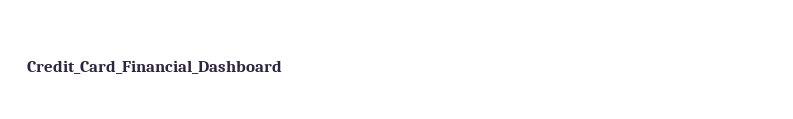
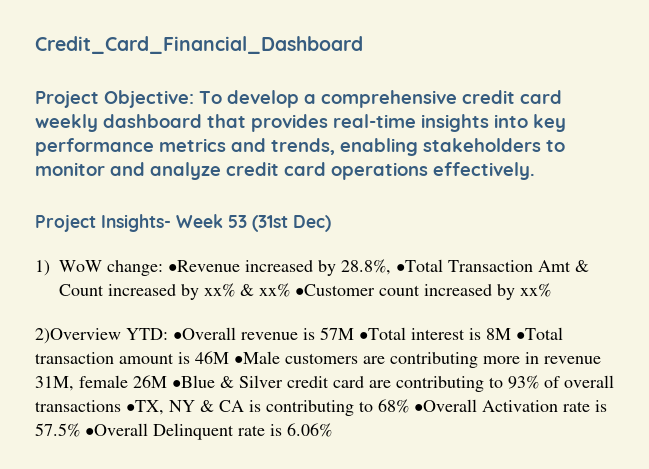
(282, 67) none -> [35,90,562,108] [35,114,566,132] [35,138,565,156] [35,162,535,180] [35,214,331,232] [35,259,589,276] [59,283,551,300] [35,327,563,344] [35,351,601,368] [35,375,614,392] [35,399,607,416] [35,423,332,440] // Project Objective: To develop a comprehensive credit card weekly dashboard that provides real-time insights into key performance metrics and trends, enabling stakeholders to monitor and analyze credit card operations effectively. // Project Insights- Week 53 (31st Dec) // 1) WoW change: •Revenue increased by 28.8%, •Total Transaction Amt & Count increased by xx% & xx% •Customer count increased by xx% // 2)Overview YTD: •Overall revenue is 57M •Total interest is 8M •Total transaction amount is 46M •Male customers are contributing more in revenue 31M, female 26M •Blue & Silver credit card are contributing to 93% of overall transactions •TX, NY & CA is contributing to 68% •Overall Activation rate is 57.5% •Overall Delinquent rate is 6.06%

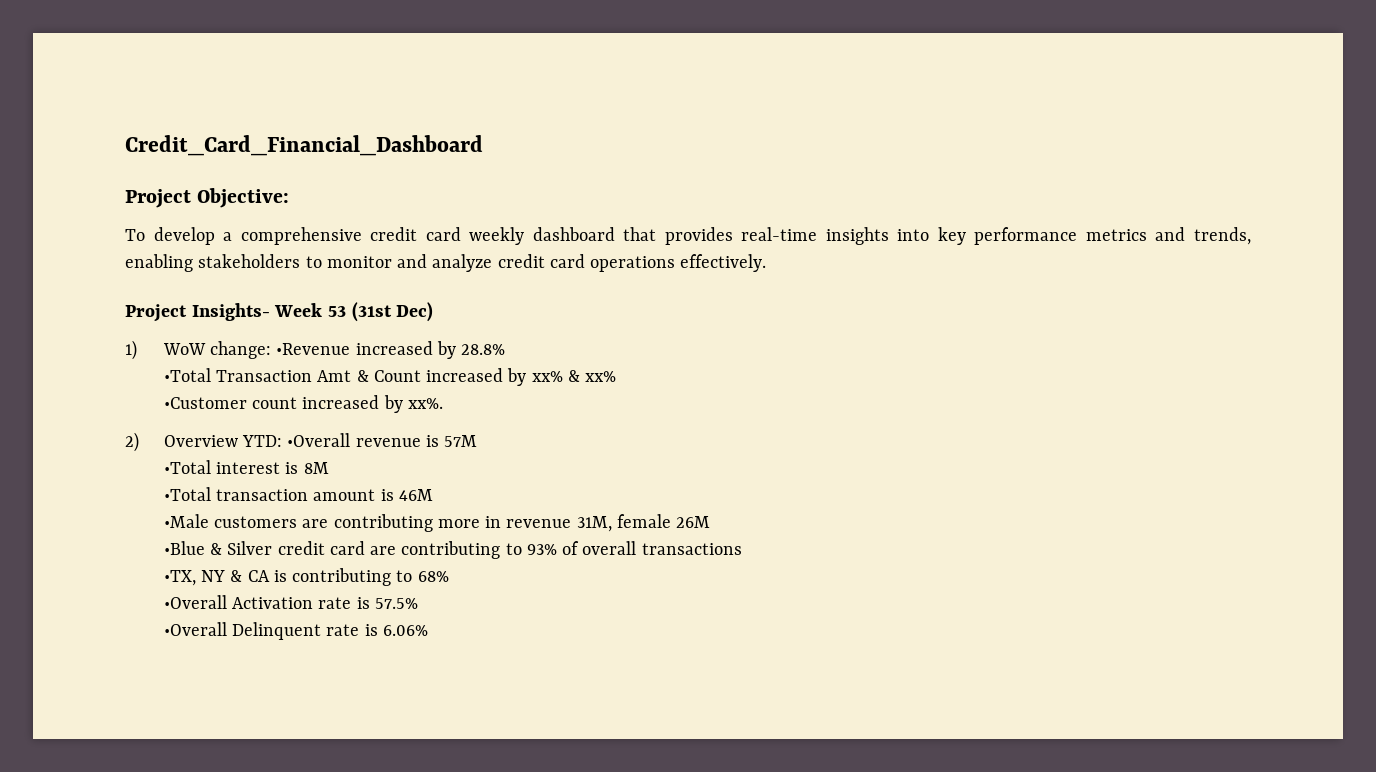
(194, 99) none -> (290, 198) //
[341,259,391,275] 28.8%, -> [461,344,506,355] 28.8% //
(290, 290) none -> (617, 376) //
[520,283,551,297] [35,328,121,344] xx% // 2)Overview -> [407,398,443,409] [125,432,238,452] xx%. // 2) Overview
(354, 333) none -> (478, 441) //
(511, 334) none -> (329, 468) //
(229, 357) none -> (433, 495) //
(167, 381) none -> (711, 522) //
(121, 406) none -> (742, 549) //
(409, 406) none -> (449, 576) //
(80, 430) none -> (418, 603) //

